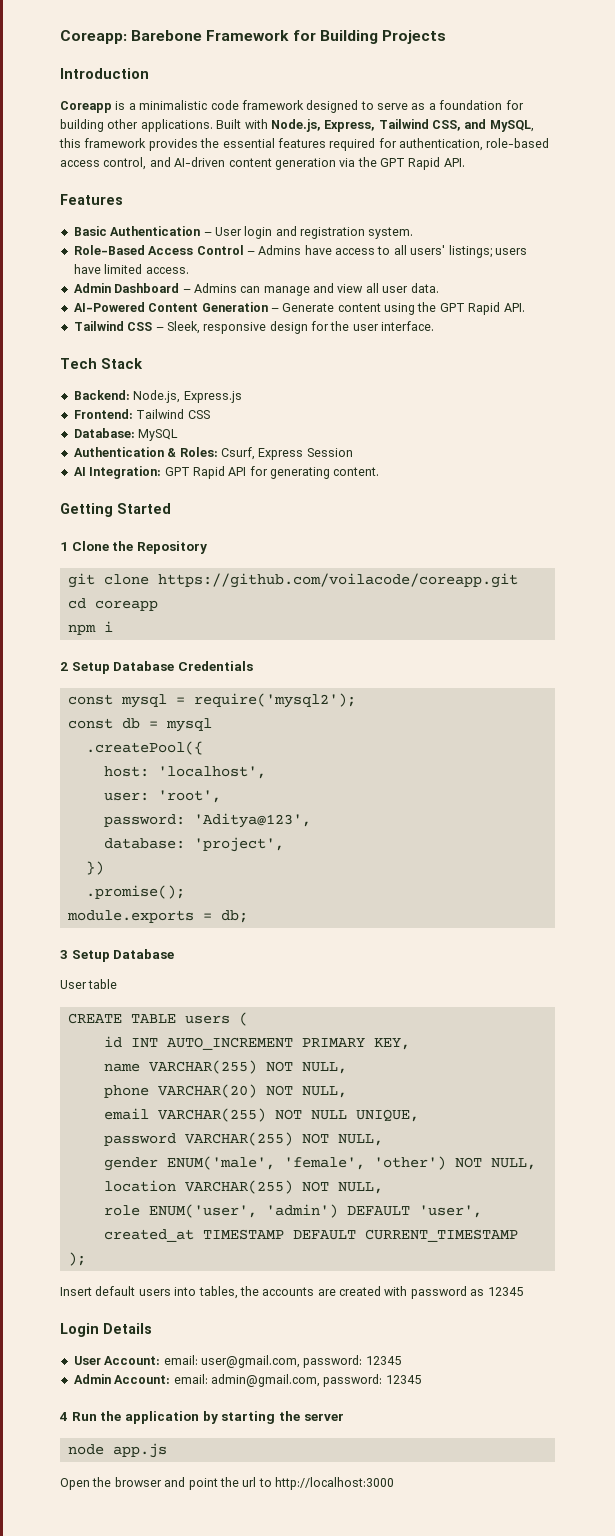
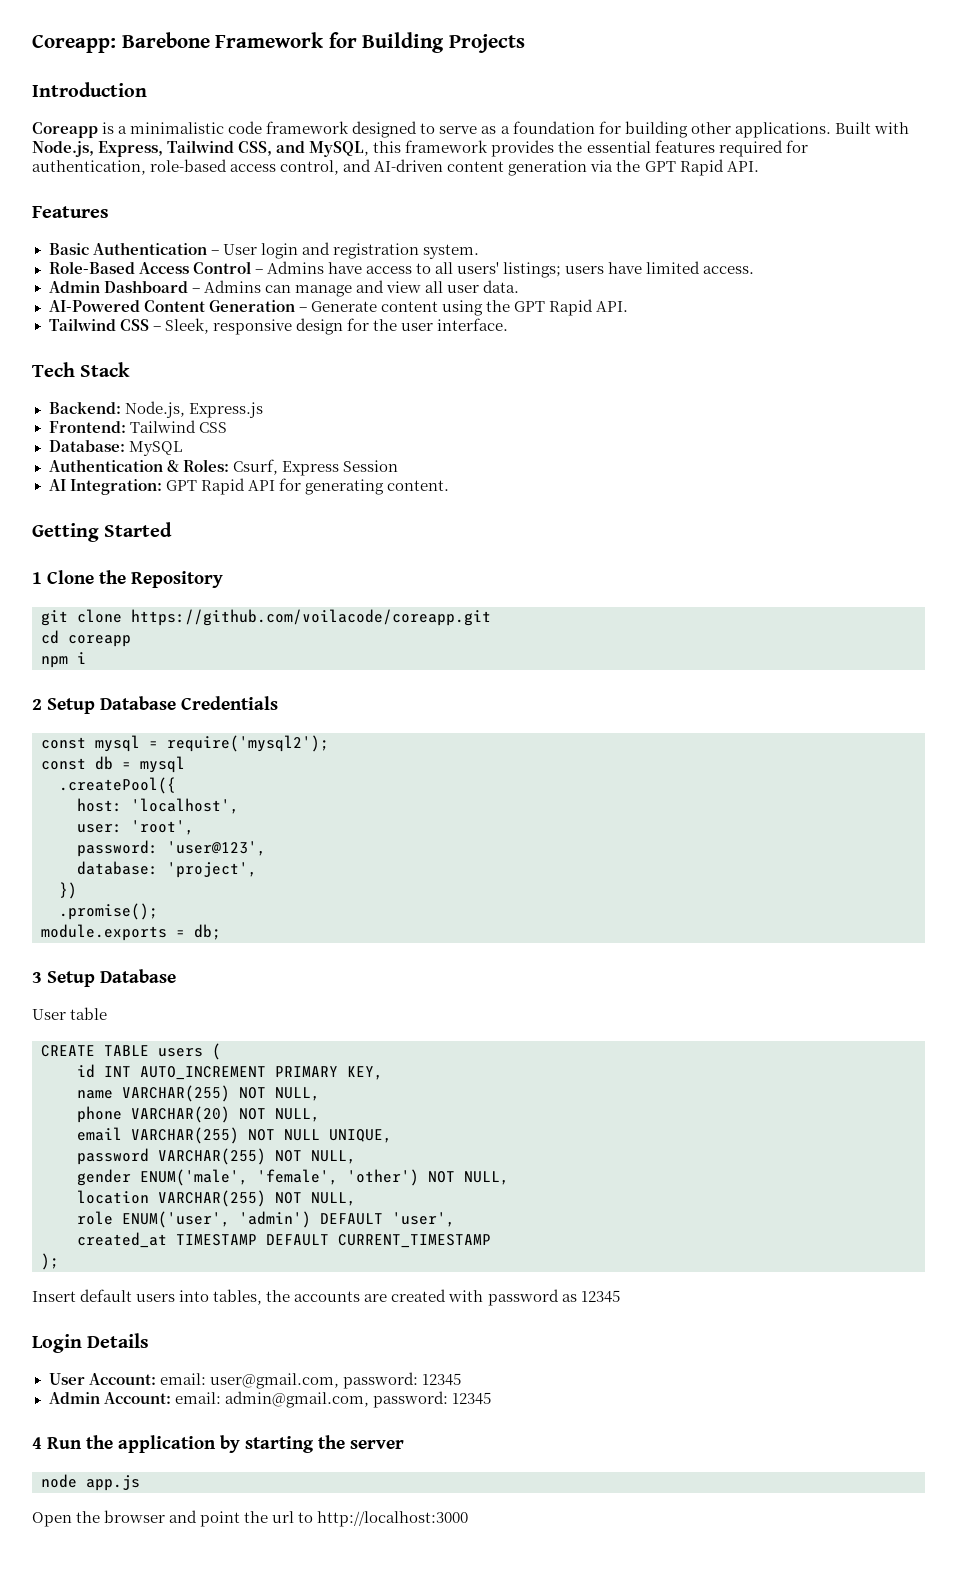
[193,813,311,828] 'Aditya@123', -> [167,841,266,856] 'user@123',

